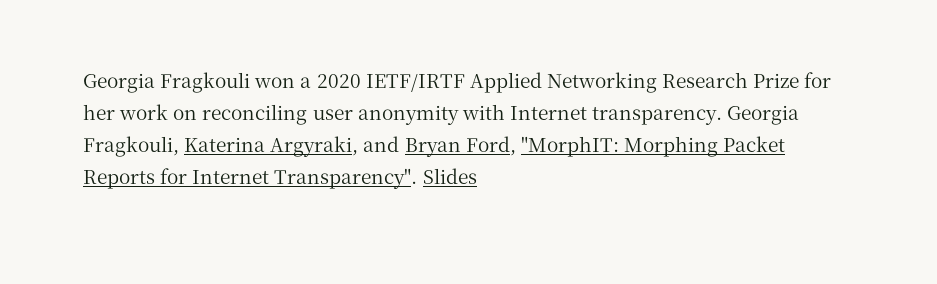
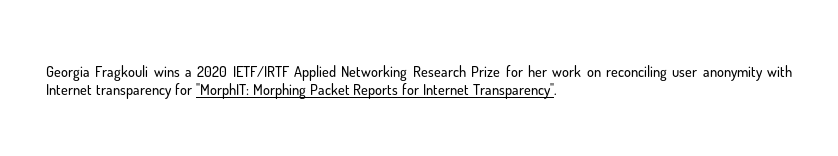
[254,77,296,88] won -> [153,66,180,77] wins
[592,105,800,125] [83,136,516,157] transparency. Georgia Fragkouli, Katerina Argyraki, and Bryan Ford, -> [95,83,192,99] transparency for
[422,168,477,184] Slides -> (558, 91) none

